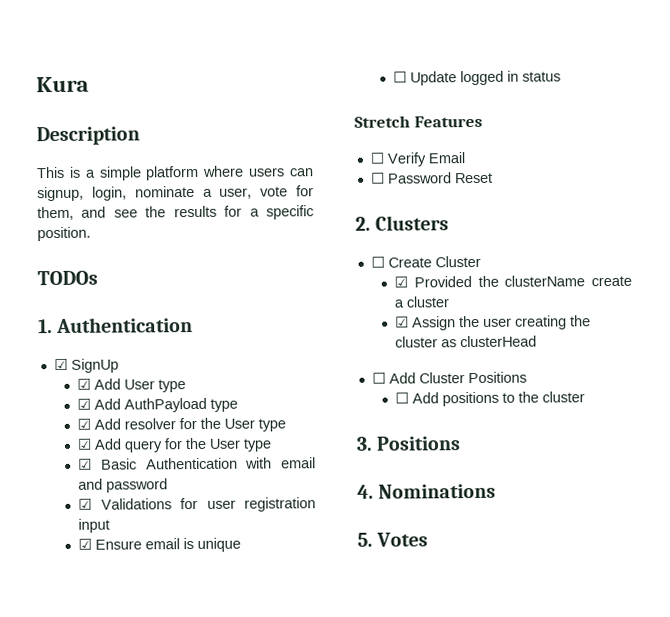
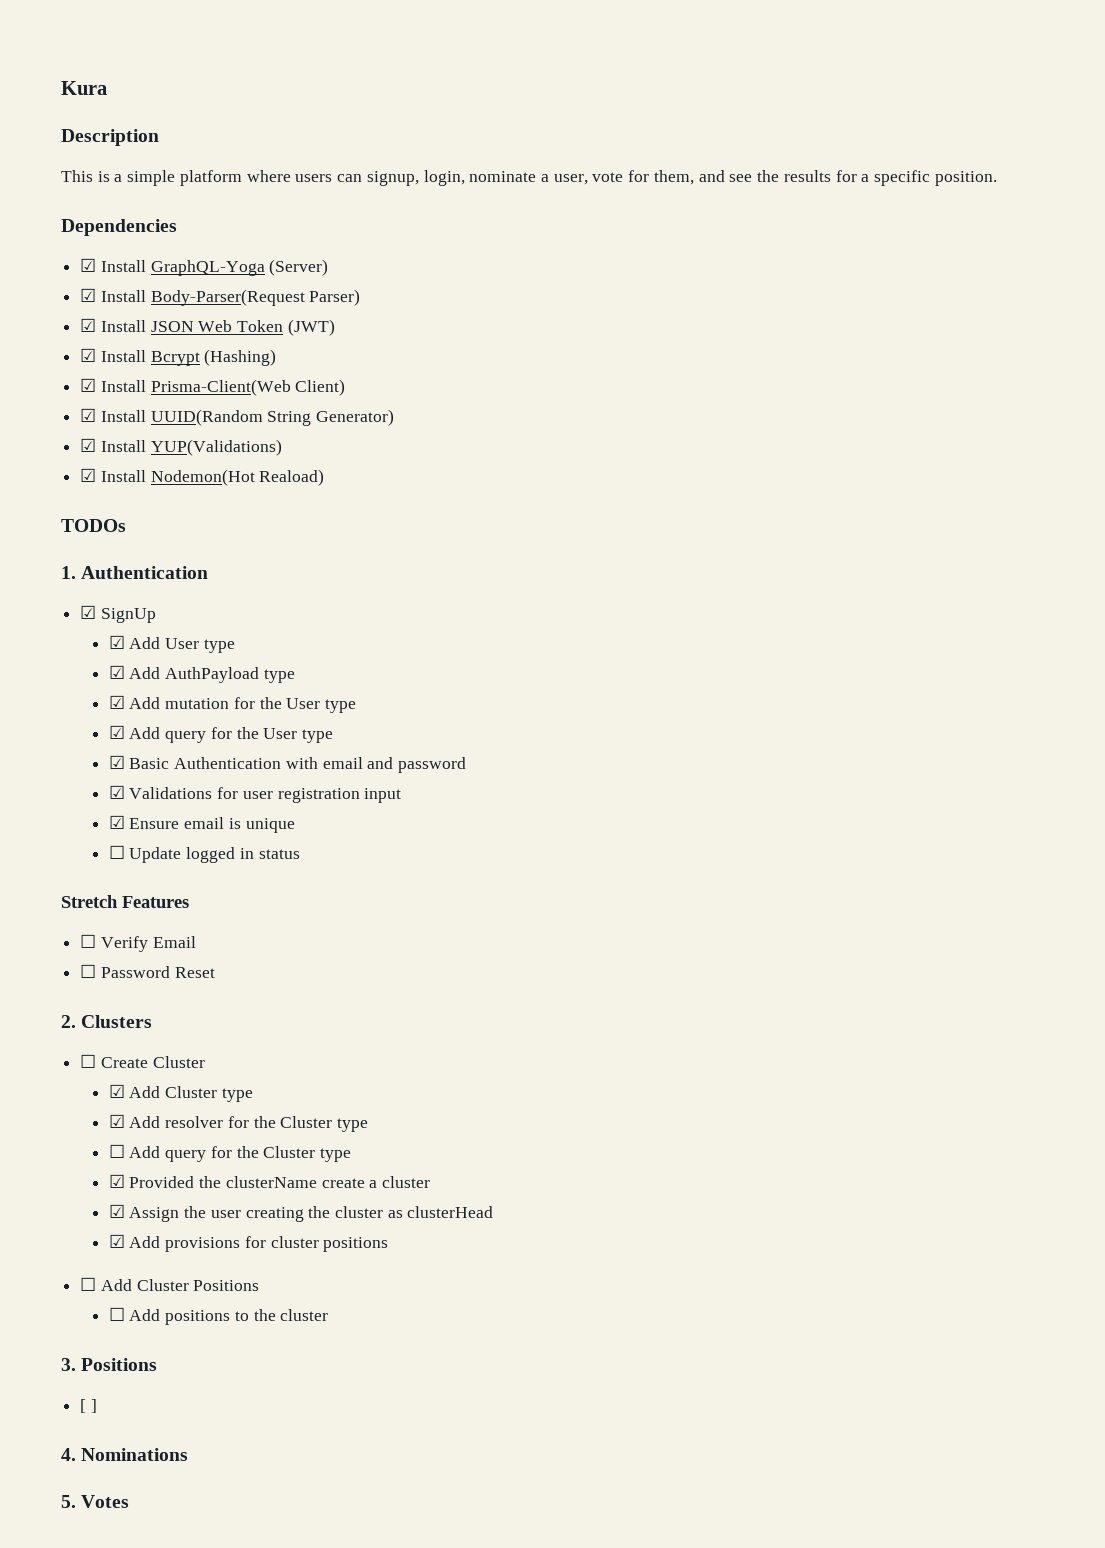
(91, 234) none -> [61,219,177,236] [80,258,329,276] [80,288,361,306] [80,318,335,336] [80,348,277,366] [80,378,346,396] [80,408,395,426] [80,438,282,456] [80,468,325,486] // Dependencies // ☑ Install GraphQL-Yoga (Server) // ☑ Install Body-Parser(Request Parser) // ☑ Install JSON Web Token (JWT) // ☑ Install Bcrypt (Hashing) // ☑ Install Prisma-Client(Web Client) // ☑ Install UUID(Random String Generator) // ☑ Install YUP(Validations) // ☑ Install Nodemon(Hot Reaload)
[124,418,177,430] resolver -> [165,698,230,709] mutation
(481, 261) none -> [108,1084,253,1102] [108,1114,368,1132] [108,1144,351,1162] // ☑ Add Cluster type // ☑ Add resolver for the Cluster type // ☐ Add query for the Cluster type
(538, 341) none -> [108,1234,389,1252] // ☑ Add provisions for cluster positions
(462, 443) none -> [80,1399,97,1413] // [ ]

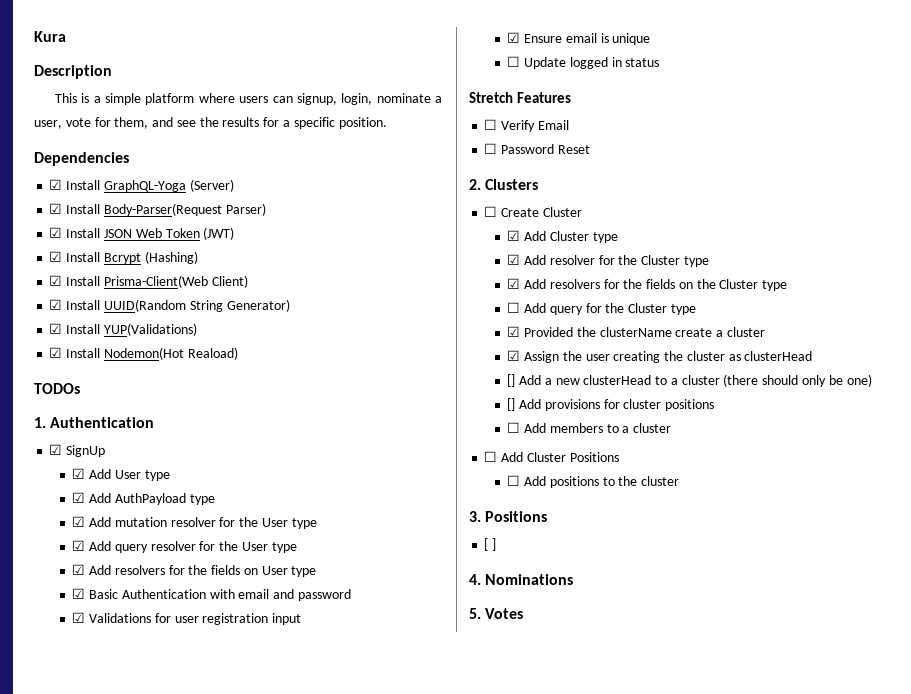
(230, 703) none -> [170,517,216,527] resolver
[210,727,333,743] for the User type -> [150,541,297,553] [72,564,317,577] resolver for the User type // ☑ Add resolvers for the fields on User type
(368, 1125) none -> [507,278,788,291] // ☑ Add resolvers for the fields on the Cluster type
[108,1234,125,1248] ☑ -> [507,374,872,387] [507,398,516,411] [] Add a new clusterHead to a cluster (there should only be one) // []
(389, 1244) none -> [507,422,672,433] // ☐ Add members to a cluster

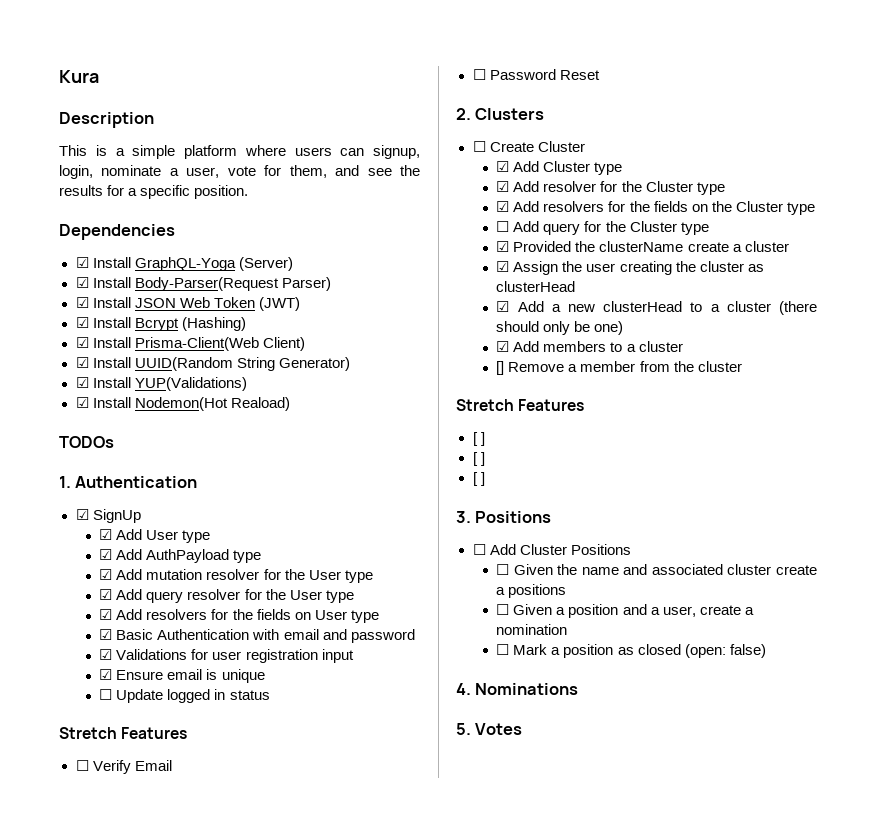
[507,374,516,387] [] -> [496,301,510,312] ☑
[507,398,715,411] [507,422,521,433] [] Add provisions for cluster positions // ☐ -> [496,341,510,352] ☑
(672, 428) none -> [496,361,742,375] [456,399,585,411] [472,432,485,446] [472,452,485,466] [472,472,485,486] [456,511,552,523] // [] Remove a member from the cluster // Stretch Features // [ ] // [ ] // [ ] // 3. Positions
[523,476,680,488] [469,511,548,522] [484,538,497,551] Add positions to the cluster // 3. Positions // [ ] -> [513,564,817,575] [496,584,567,598] [496,604,754,618] [496,624,568,635] [496,644,766,658] Given the name and associated cluster create a positions // ☐ Given a position and a user, create a nomination // ☐ Mark a position as closed (open: false)

